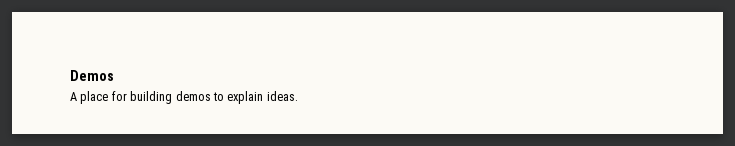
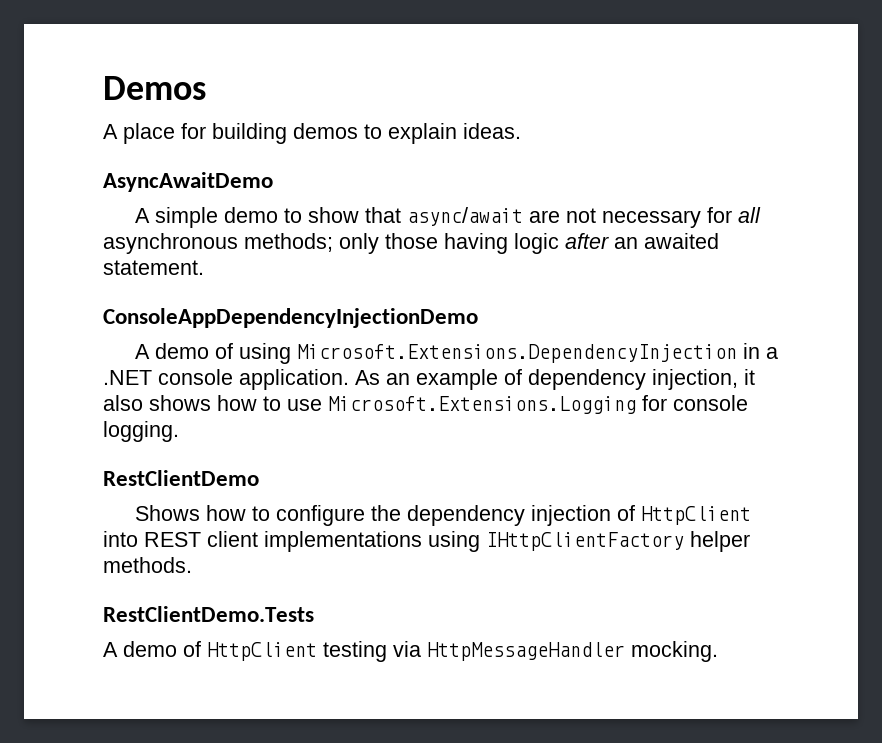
(298, 96) none -> [103,172,273,192] [134,207,761,228] [103,233,719,254] [103,260,204,275] [103,308,478,328] [134,343,778,364] [103,369,755,390] [103,395,748,414] [103,421,179,442] [103,470,259,486] [134,505,751,526] [103,531,750,552] [103,557,192,573] [103,606,314,622] [103,641,718,662] // AsyncAwaitDemo // A simple demo to show that async/await are not necessary for all asynchronous methods; only those having logic after an awaited statement. // ConsoleAppDependencyInjectionDemo // A demo of using Microsoft.Extensions.DependencyInjection in a .NET console application. As an example of dependency injection, it also shows how to use Microsoft.Extensions.Logging for console logging. // RestClientDemo // Shows how to configure the dependency injection of HttpClient into REST client implementations using IHttpClientFactory helper methods. // RestClientDemo.Tests // A demo of HttpClient testing via HttpMessageHandler mocking.

